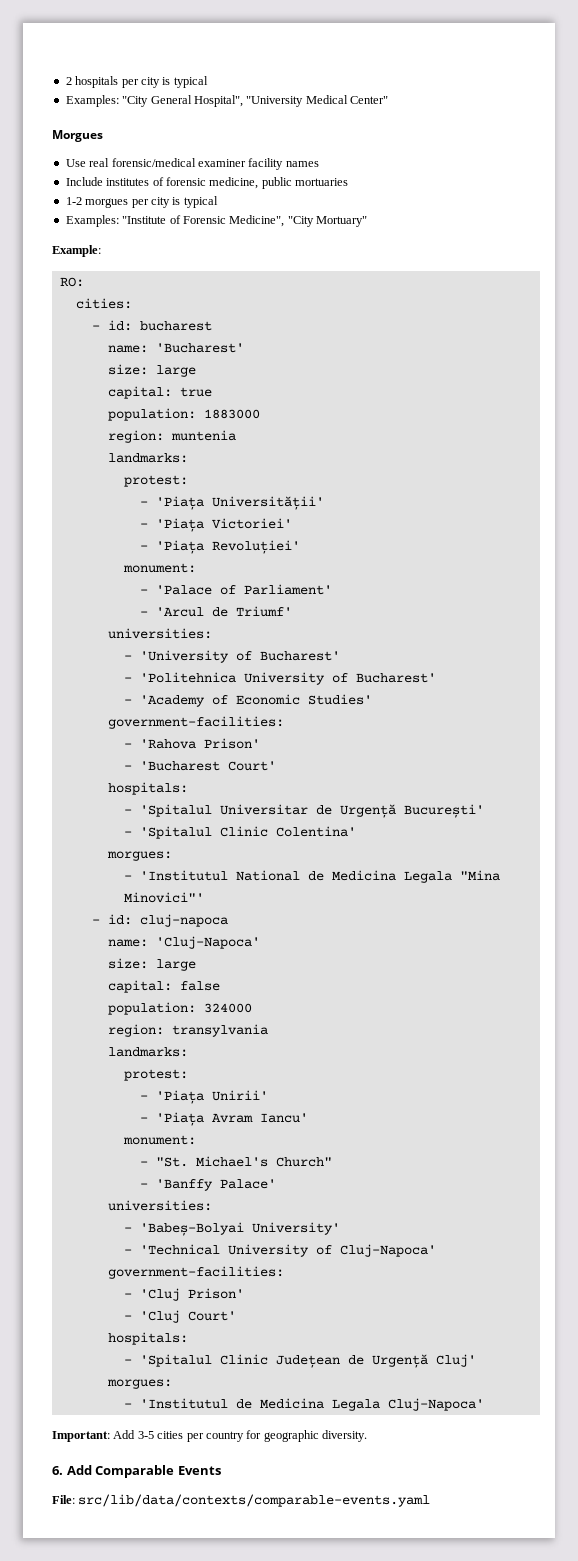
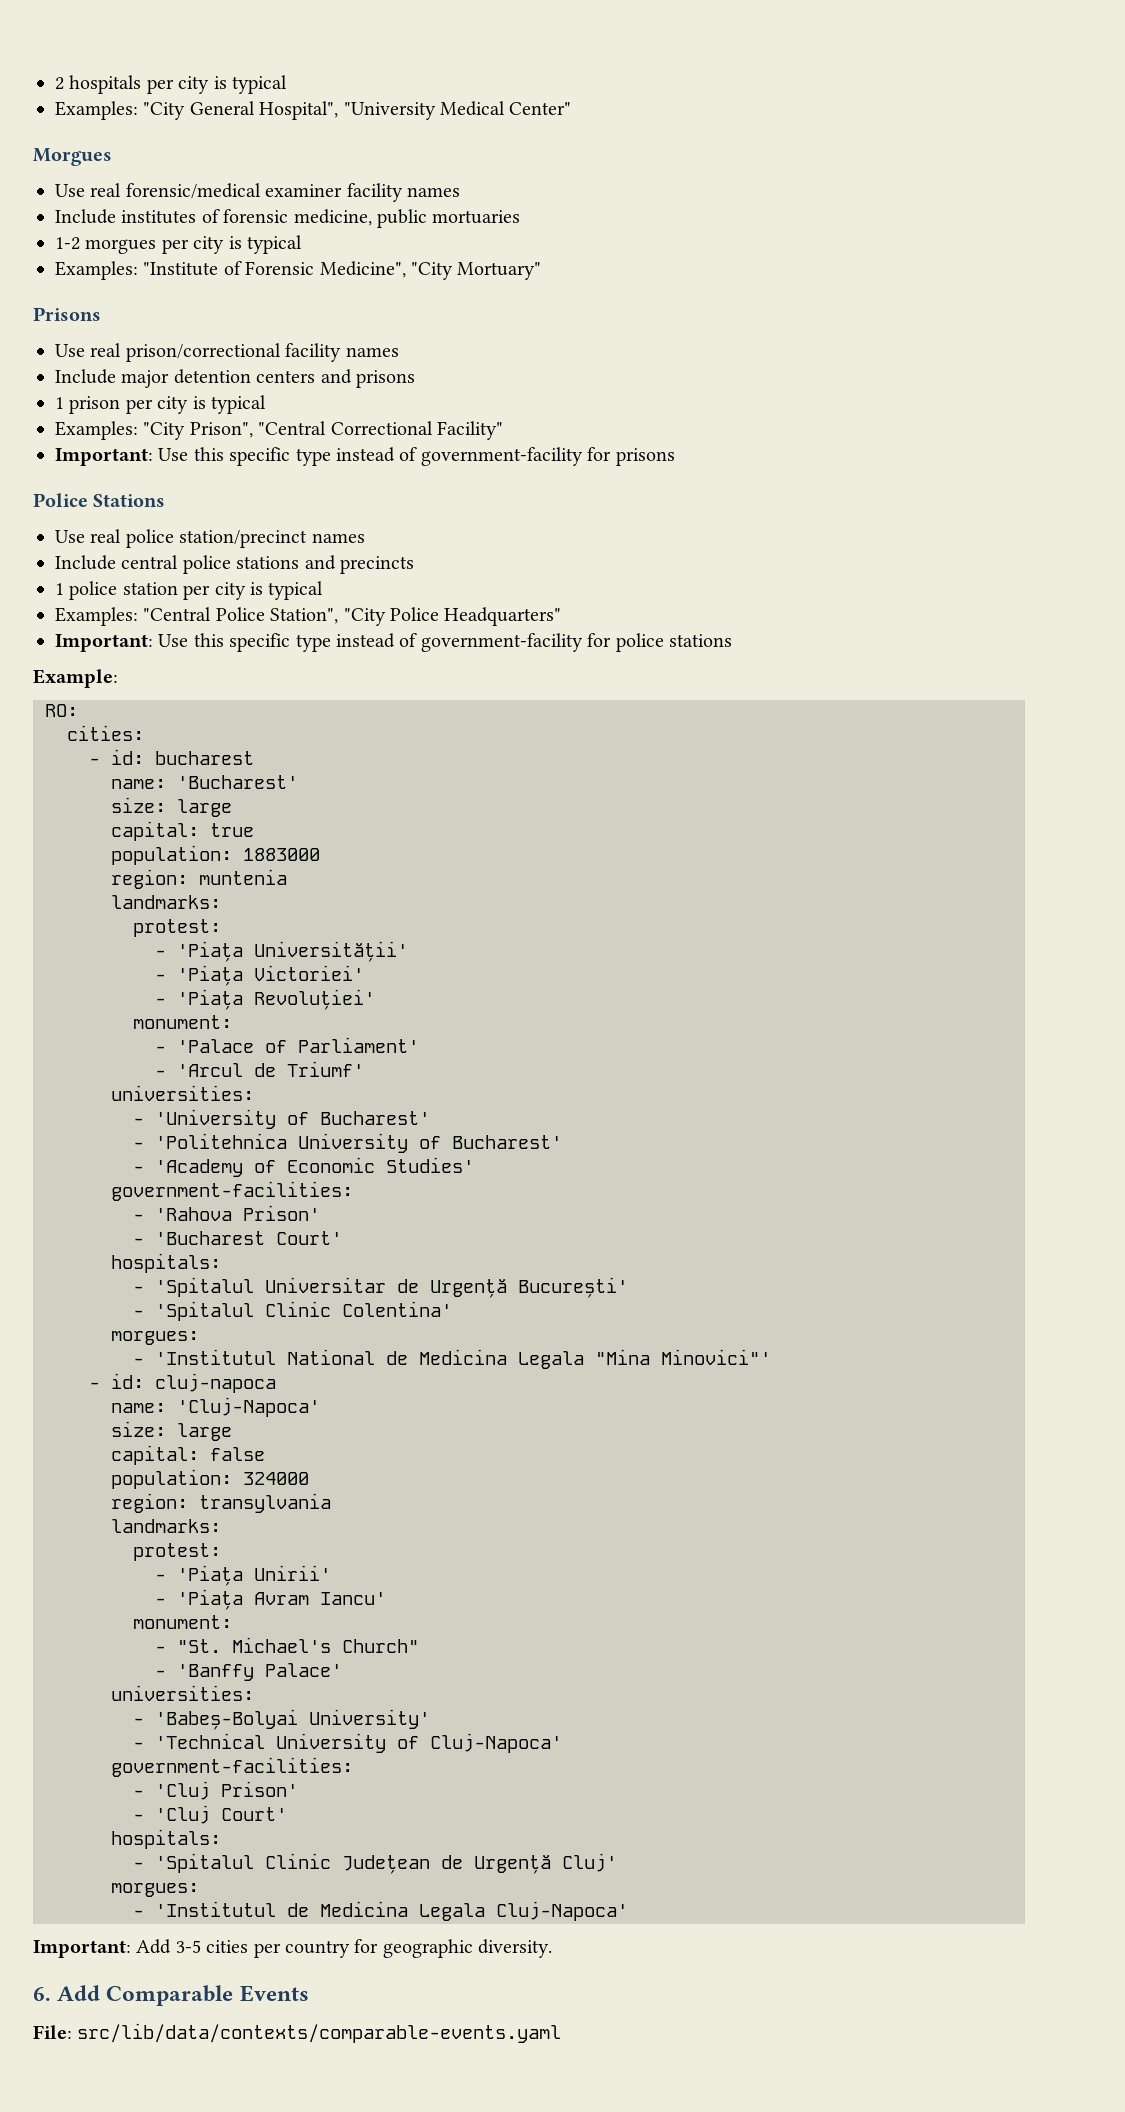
(367, 221) none -> [33,307,101,321] [55,343,399,362] [55,369,415,388] [55,395,266,414] [55,421,503,440] [55,447,675,466] [33,493,166,507] [55,529,365,548] [55,555,414,574] [55,581,324,600] [55,607,562,626] [55,633,732,652] // Prisons // Use real prison/correctional facility names // Include major detention centers and prisons // 1 prison per city is typical // Examples: "City Prison", "Central Correctional Facility" // Important: Use this specific type instead of government-facility for prisons // Police Stations // Use real police station/precinct names // Include central police stations and precincts // 1 police station per city is typical // Examples: "Central Police Station", "City Police Headquarters" // Important: Use this specific type instead of government-facility for police stations

